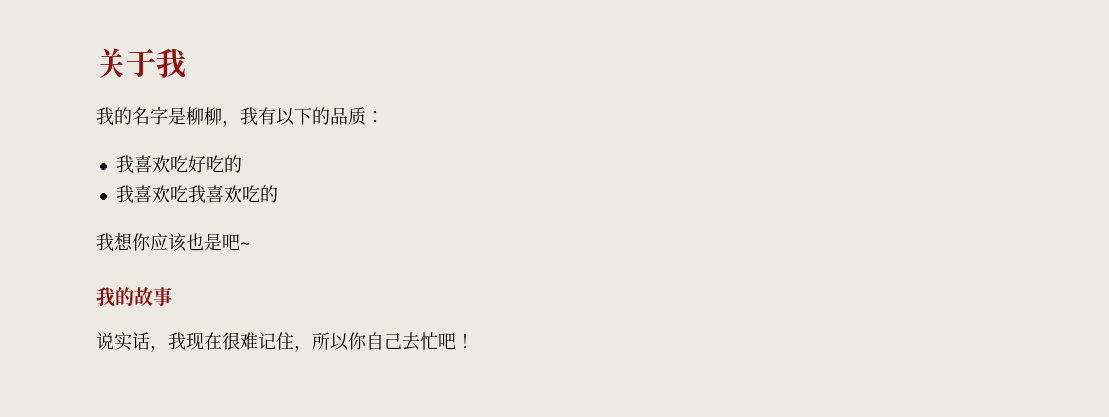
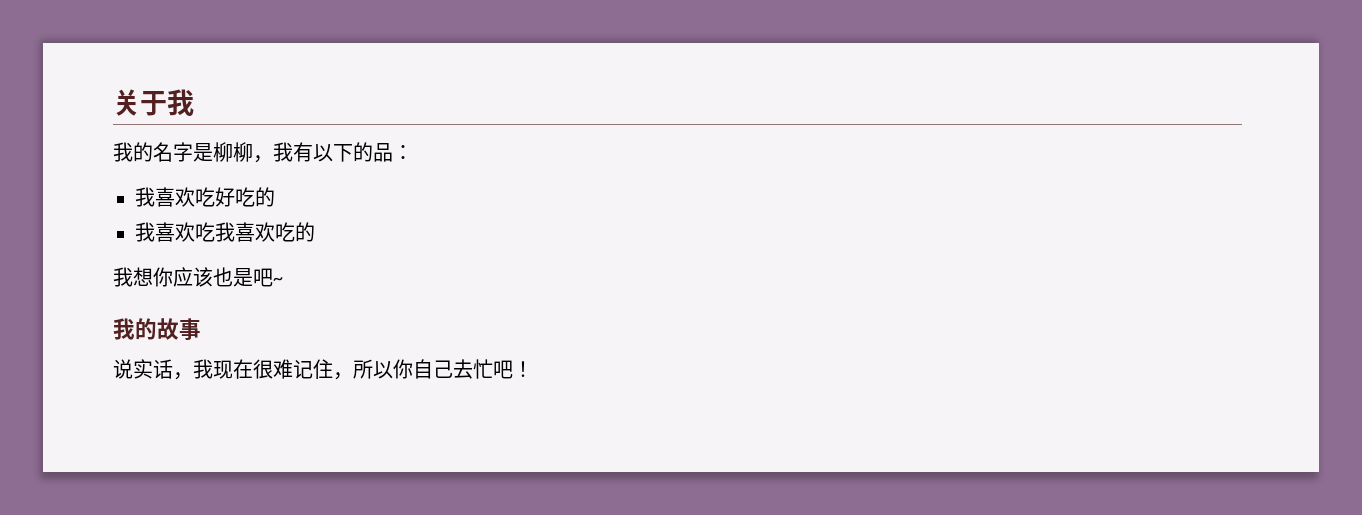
[348,107,366,126] 质 -> (393, 152) none

